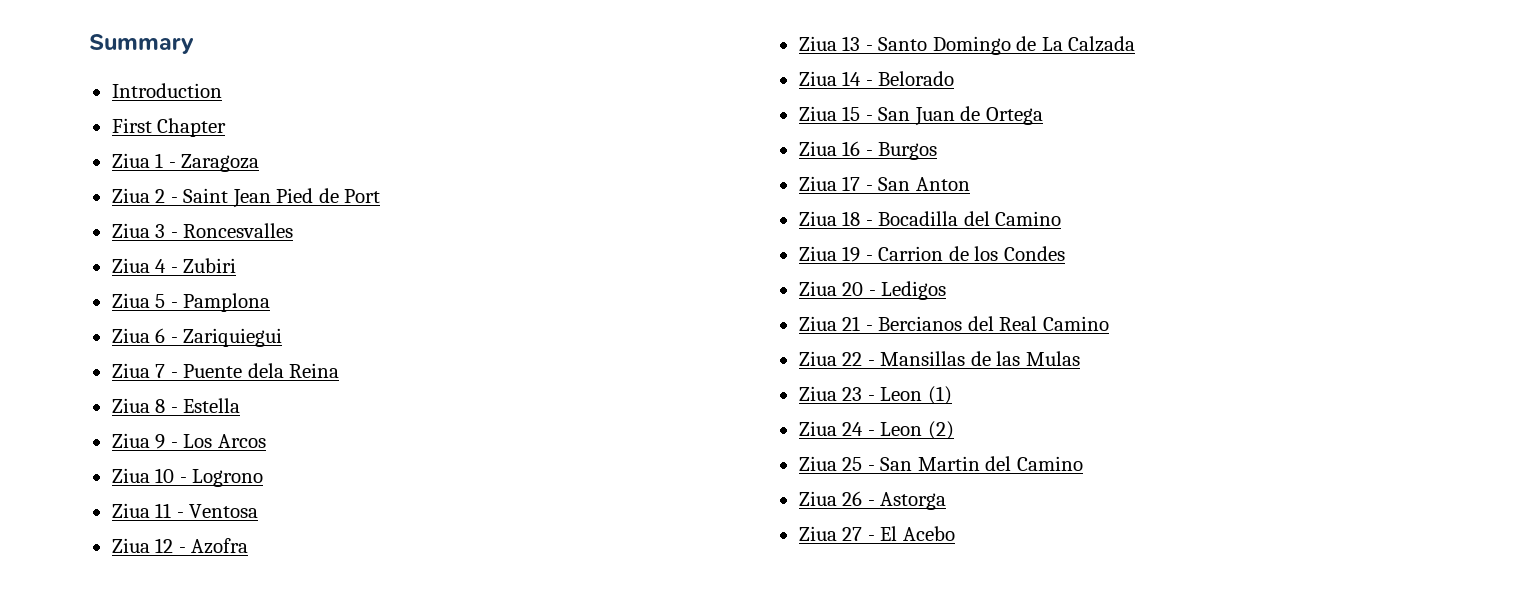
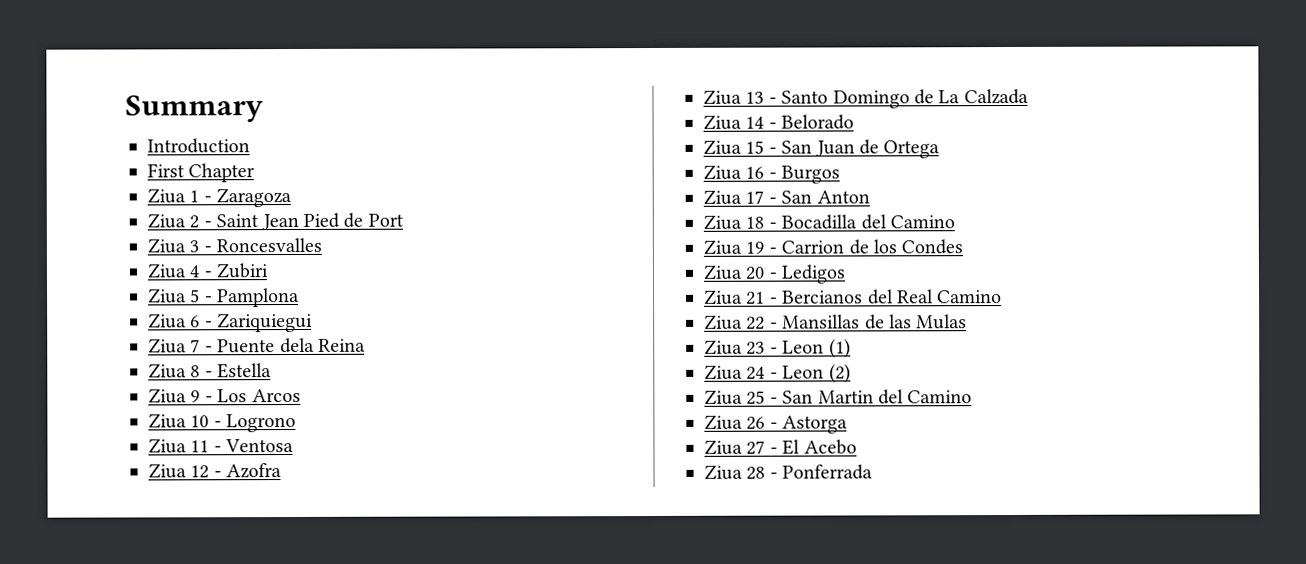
(955, 533) none -> [704,464,874,480] // Ziua 28 - Ponferrada

